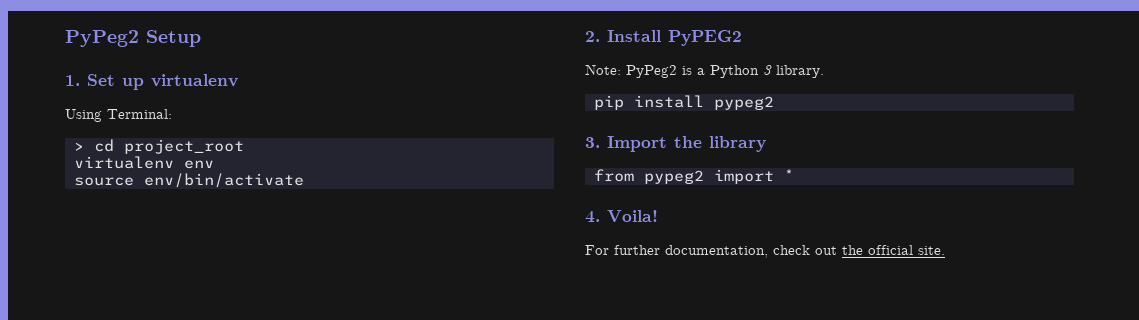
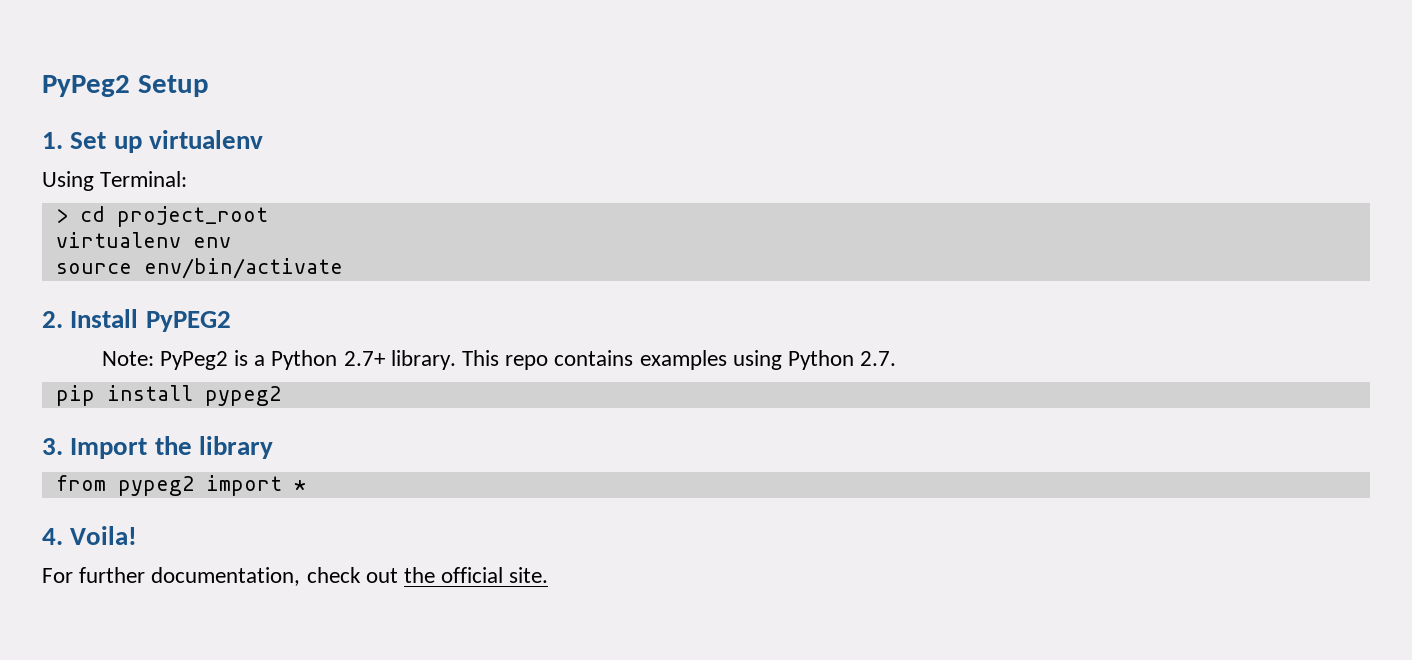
[763,65,772,75] 3 -> [343,351,385,366] 2.7+
(824, 71) none -> [462,350,897,370] This repo contains examples using Python 2.7.

